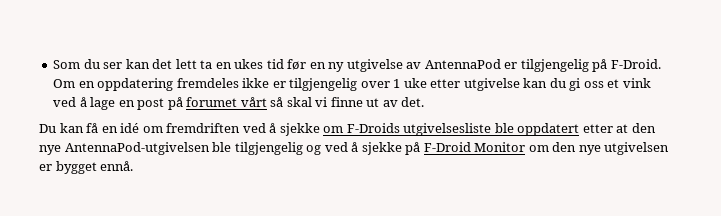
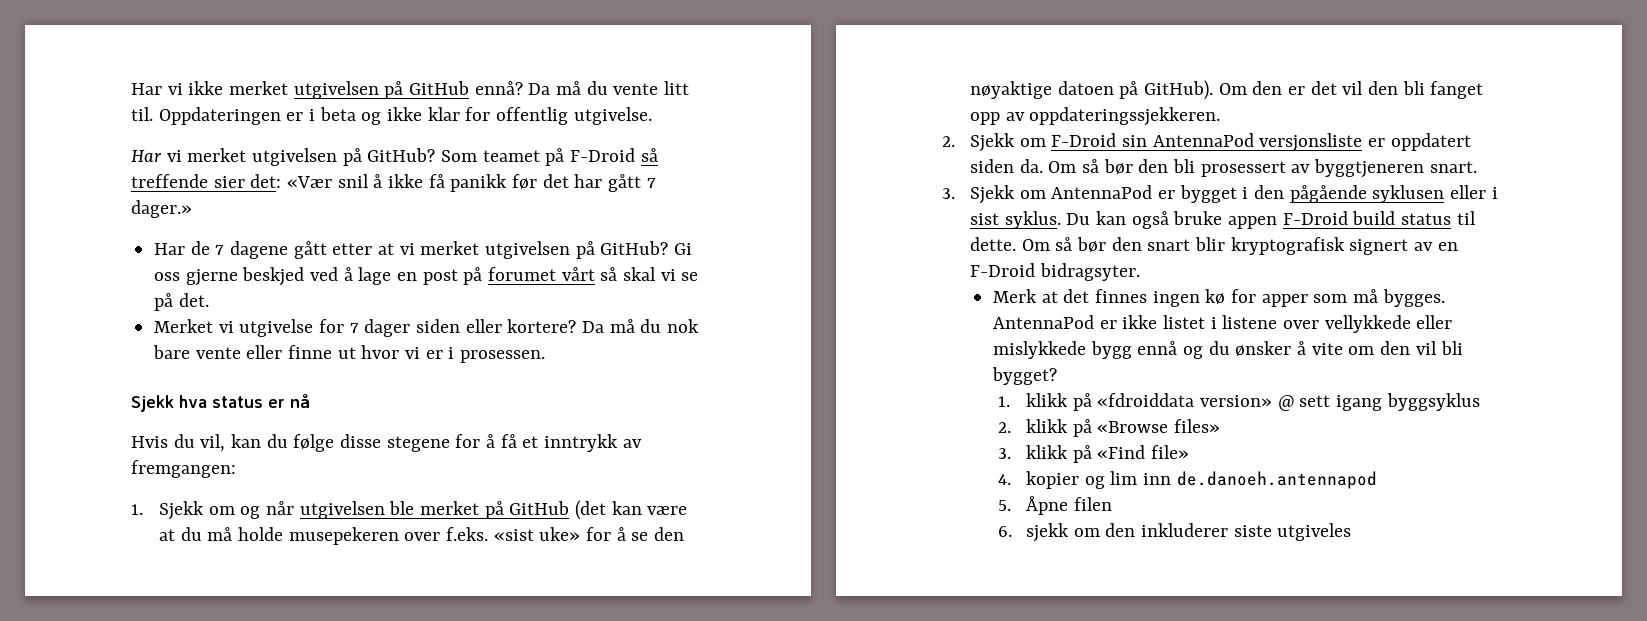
[53,59,661,72] [53,78,651,91] Som du ser kan det lett ta en ukes tid før en ny utgivelse av AntennaPod er tilgjengelig på F-Droid. Om en oppdatering fremdeles ikke er tilgjengelig over 1 uke etter utgivelse kan du gi oss et vink -> [131,81,690,99] [131,107,652,125] [131,148,658,166] [131,174,656,192] [131,200,192,218] [154,241,693,259] [154,267,305,286] Har vi ikke merket utgivelsen på GitHub ennå? Da må du vente litt til. Oppdateringen er i beta og ikke klar for offentlig utgivelse. // Har vi merket utgivelsen på GitHub? Som teamet på F-Droid så treffende sier det: «Vær snil å ikke få panikk før det har gått 7 dager.» // Har de 7 dagene gått etter at vi merket utgivelsen på GitHub? Gi oss gjerne beskjed
[330,97,425,107] [39,123,656,136] [39,142,670,155] [39,161,134,174] finne ut av det. // Du kan få en idé om fremdriften ved å sjekke om F-Droids utgivelsesliste ble oppdatert etter at den nye AntennaPod-utgivelsen ble tilgjengelig og ved å sjekke på F-Droid Monitor om den nye utgivelsen er bygget ennå. -> [681,272,699,281] [154,293,209,311] [154,319,700,337] [153,345,546,363] [131,394,310,412] [131,434,642,452] [131,460,236,478] [131,500,688,520] [159,527,685,545] [970,80,1484,100] [970,107,1221,126] [942,133,1471,152] [970,159,1477,178] [942,185,1498,204] [970,211,1476,229] [970,237,1458,255] [970,263,1140,281] [993,289,1445,307] [993,315,1453,333] [993,341,1463,359] [992,367,1058,385] [998,393,1480,411] [998,419,1221,437] [998,445,1190,463] [998,471,1377,489] [998,496,1112,515] [998,523,1352,542] se på det. // Merket vi utgivelse for 7 dager siden eller kortere? Da må du nok bare vente eller finne ut hvor vi er i prosessen. // Sjekk hva status er nå // Hvis du vil, kan du følge disse stegene for å få et inntrykk av fremgangen: // 1. Sjekk om og når utgivelsen ble merket på GitHub (det kan være at du må holde musepekeren over f.eks. «sist uke» for å se den nøyaktige datoen på GitHub). Om den er det vil den bli fanget opp av oppdateringssjekkeren. // 2. Sjekk om F-Droid sin AntennaPod versjonsliste er oppdatert siden da. Om så bør den bli prosessert av byggtjeneren snart. // 3. Sjekk om AntennaPod er bygget i den pågående syklusen eller i sist syklus. Du kan også bruke appen F-Droid build status til dette. Om så bør den snart blir kryptografisk signert av en F-Droid bidragsyter. // Merk at det finnes ingen kø for apper som må bygges. AntennaPod er ikke listet i listene over vellykkede eller mislykkede bygg ennå og du ønsker å vite om den vil bli bygget? // 1. klikk på «fdroiddata version» @ sett igang byggsyklus // 2. klikk på «Browse files» // 3. klikk på «Find file» // 4. kopier og lim inn de.danoeh.antennapod // 5. Åpne filen // 6. sjekk om den inkluderer siste utgiveles

